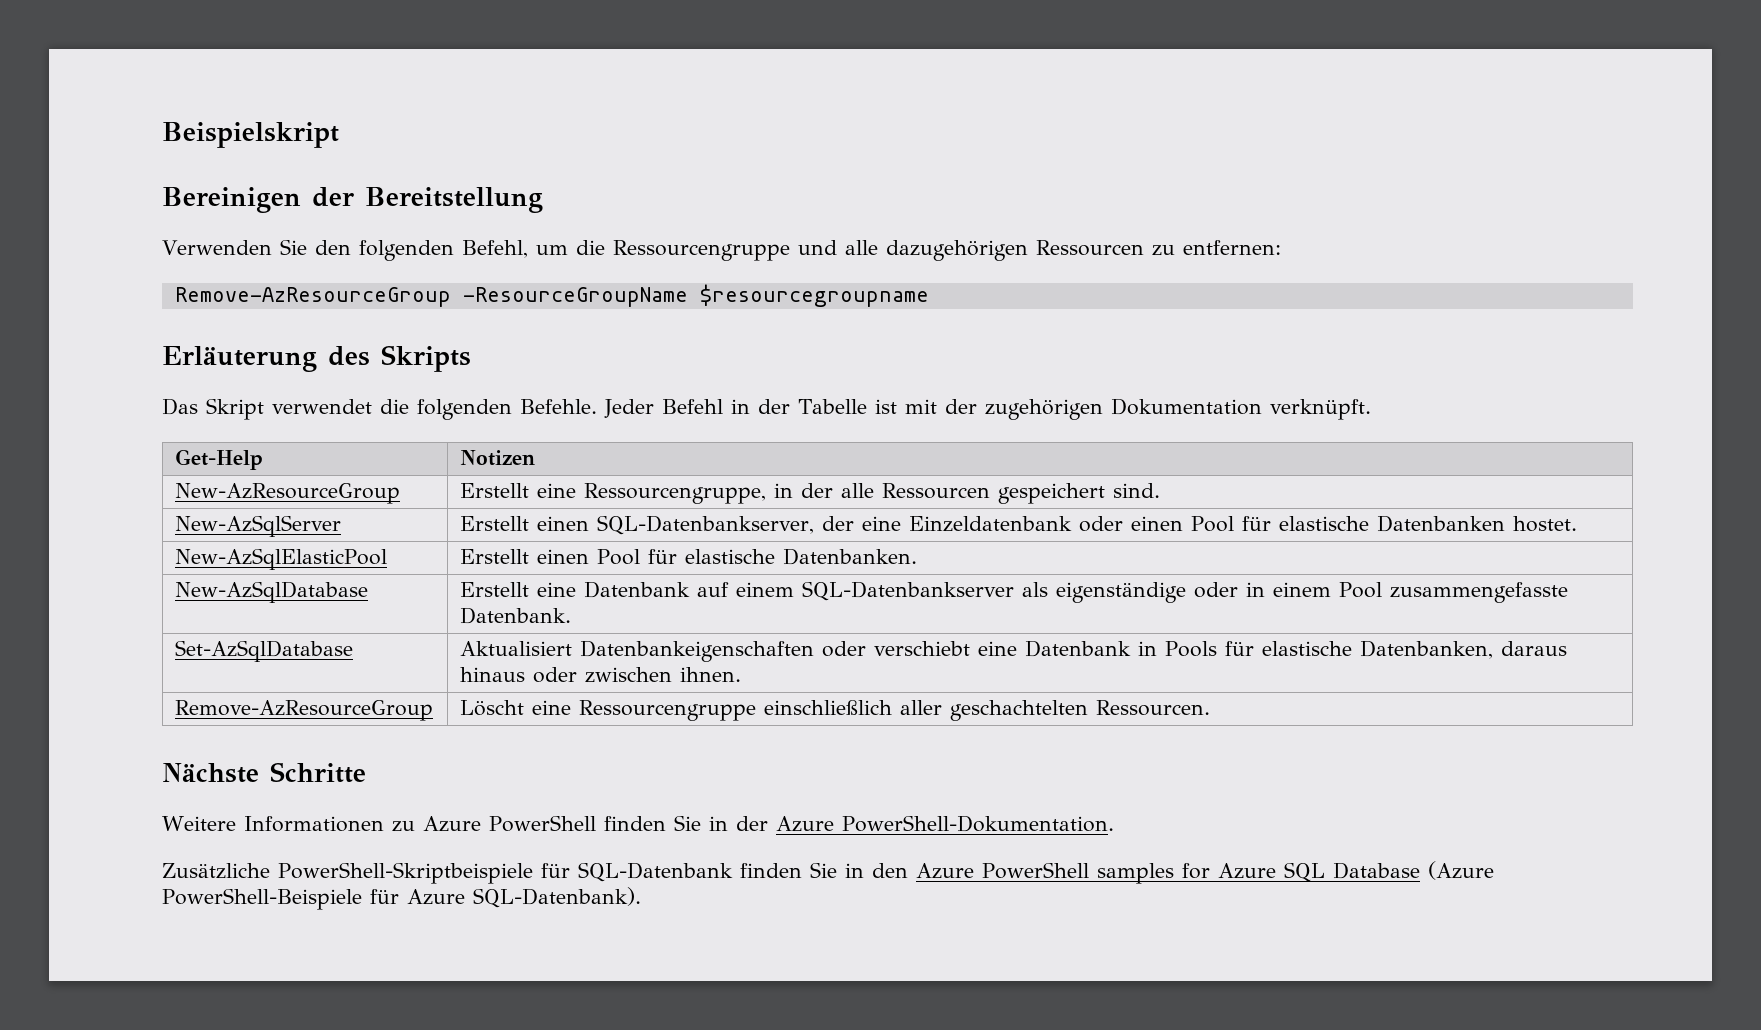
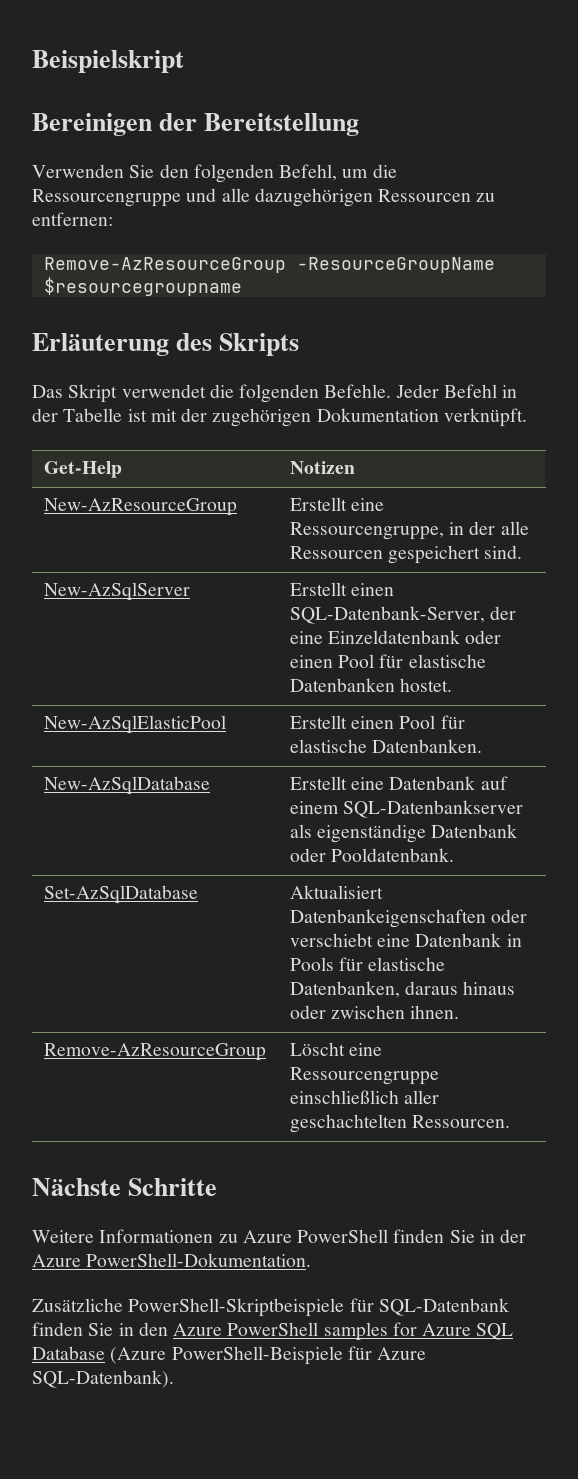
[597,515,815,535] SQL-Datenbankserver, -> [289,606,485,624] SQL-Datenbank-Server,
[1194,582,1569,603] [460,607,572,624] oder in einem Pool zusammengefasste Datenbank. -> [431,824,518,838] [289,848,455,862] Datenbank oder Pooldatenbank.

